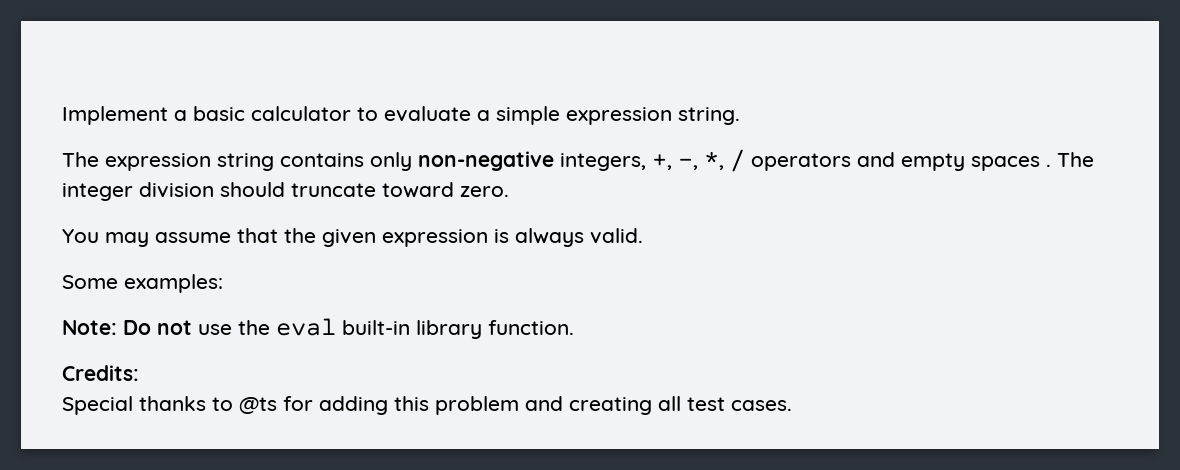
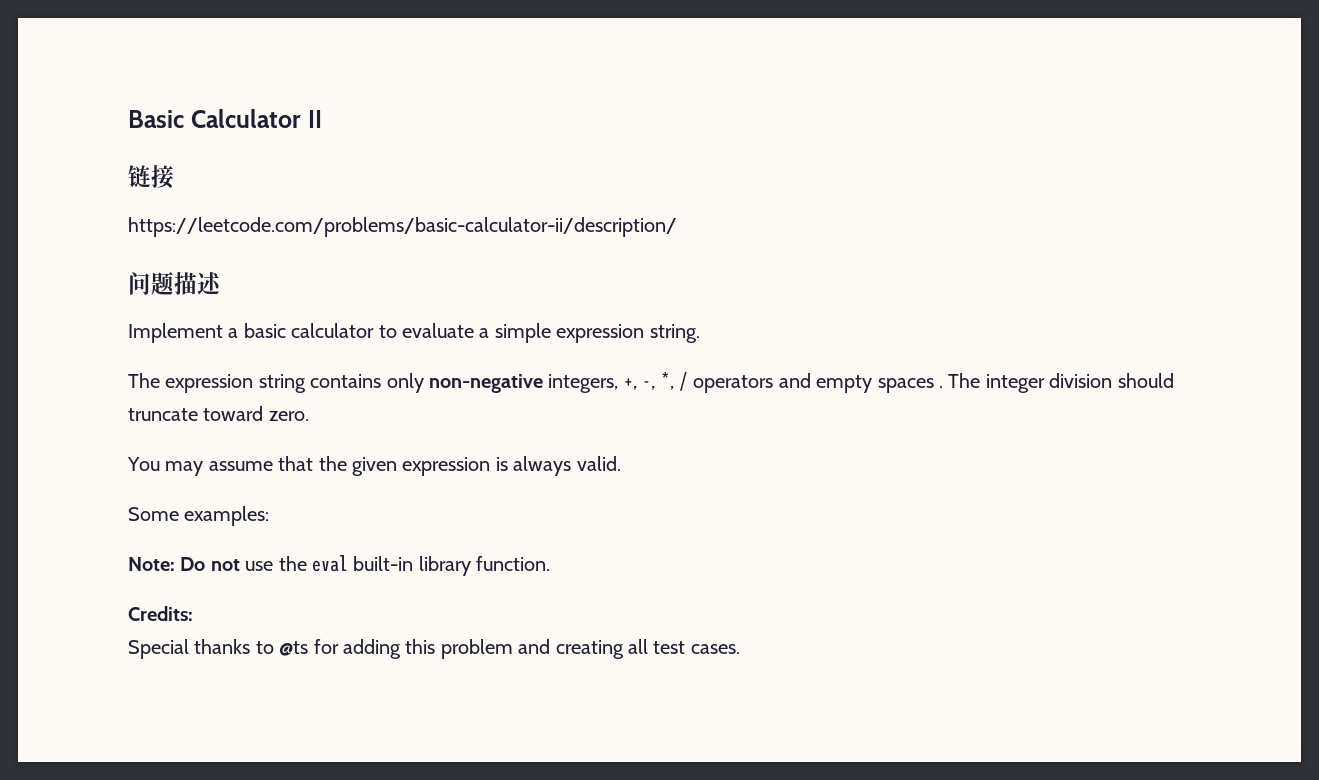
(62, 115) none -> [128,109,322,128] [128,165,174,189] [128,217,677,237] [128,271,221,295] Basic Calculator II // 链接 // https://leetcode.com/problems/basic-calculator-ii/description/ // 问题描述 //

